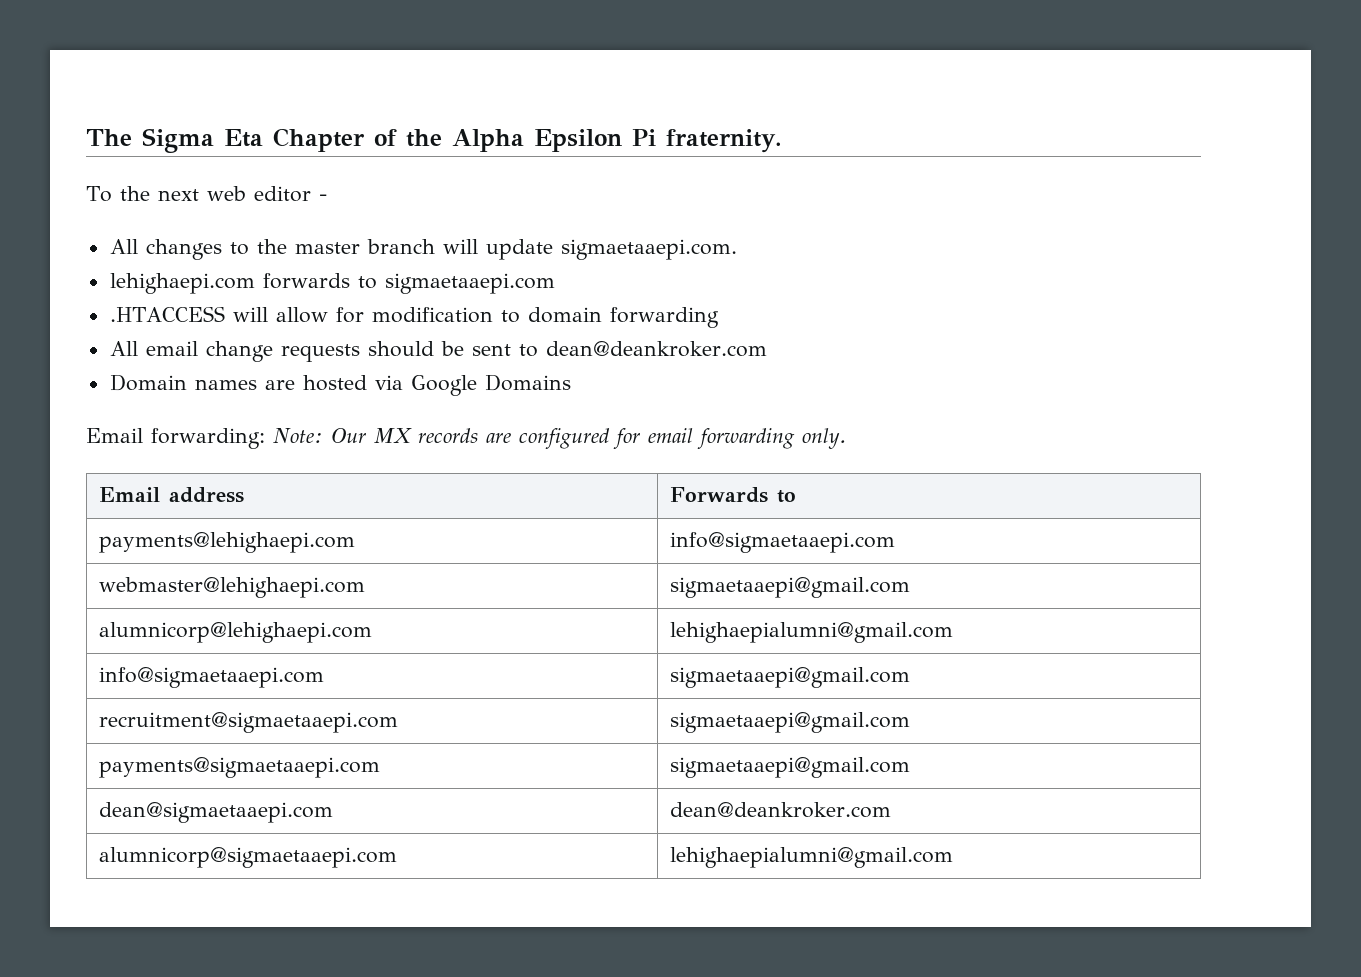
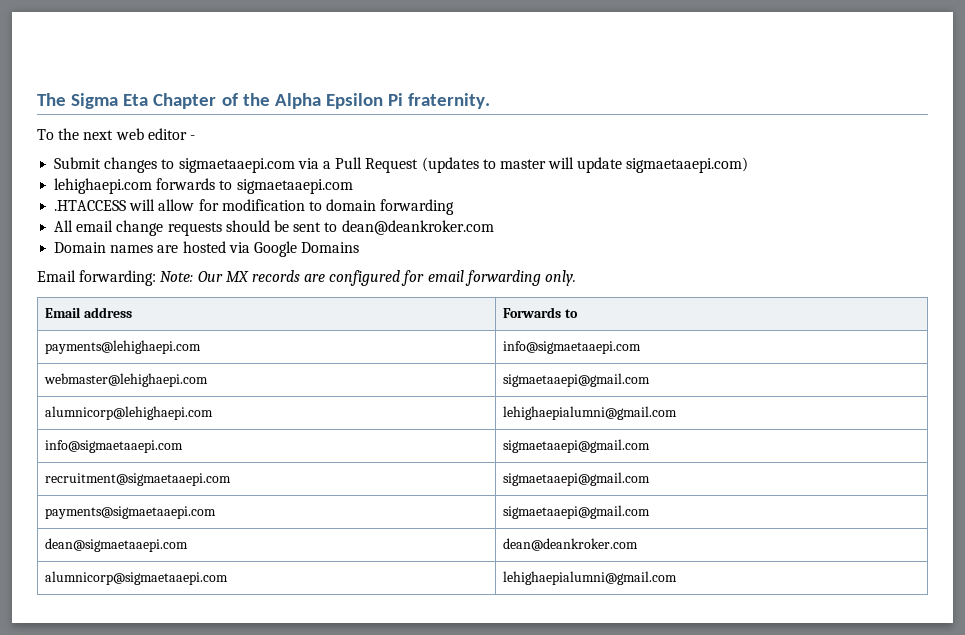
[109,239,138,254] All -> [54,157,102,169] Submit
[256,239,435,254] the master branch -> [178,157,546,173] sigmaetaaepi.com via a Pull Request (updates to master
[560,239,737,260] sigmaetaaepi.com. -> [626,157,749,173] sigmaetaaepi.com)

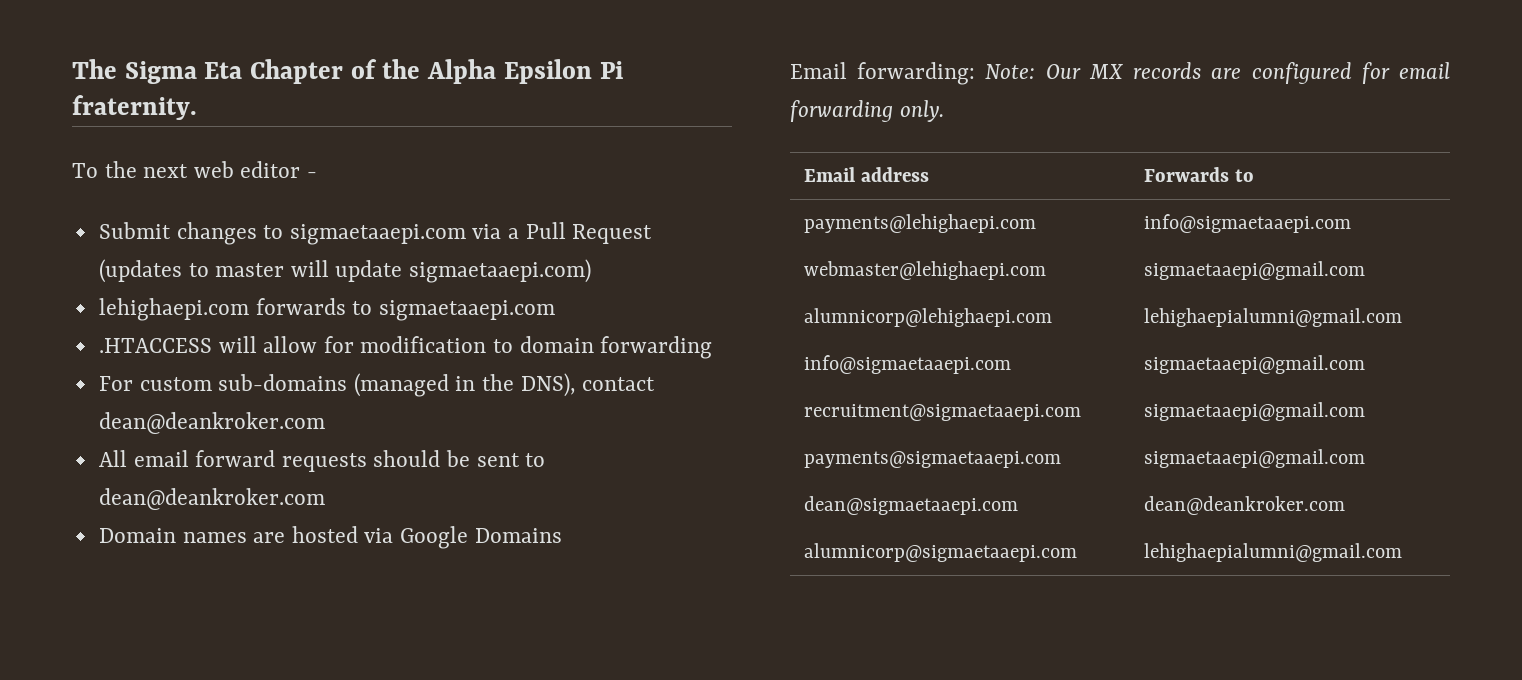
(455, 207) none -> [98,373,656,397] [98,412,325,434] // For custom sub-domains (managed in the DNS), contact dean@deankroker.com
[116,220,164,236] change -> [195,450,276,467] forward

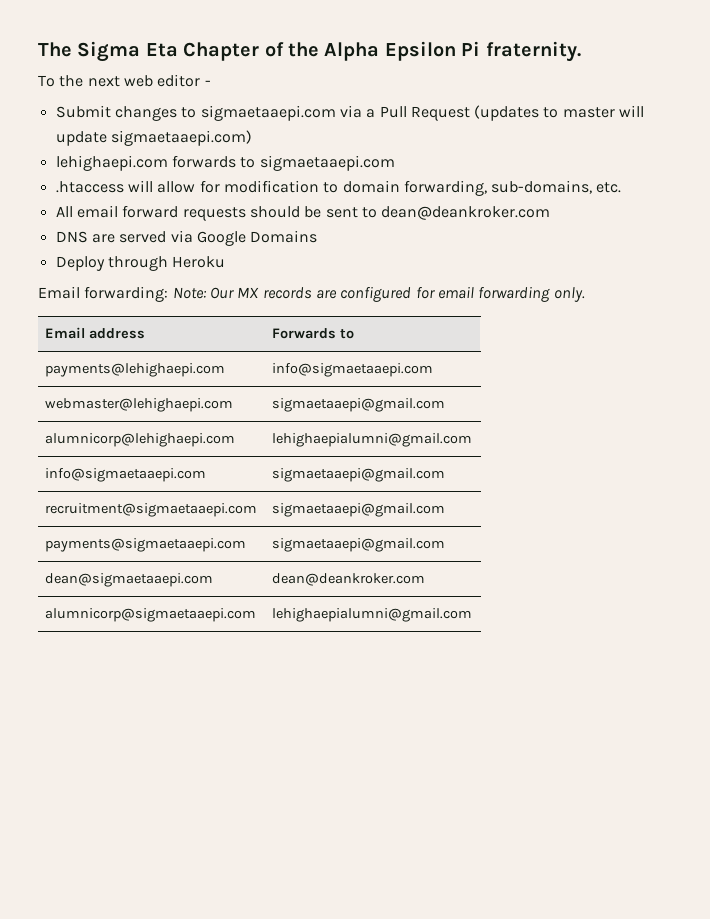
[98,338,212,353] .HTACCESS -> [55,181,124,193] .htaccess
[600,336,713,359] [98,373,656,397] [98,412,325,434] forwarding // For custom sub-domains (managed in the DNS), contact dean@deankroker.com -> [403,180,622,196] forwarding, sub-domains, etc.
[98,526,358,543] Domain names are hosted -> [55,231,167,243] DNS are served
(562, 535) none -> [55,256,226,271] // Deploy through Heroku

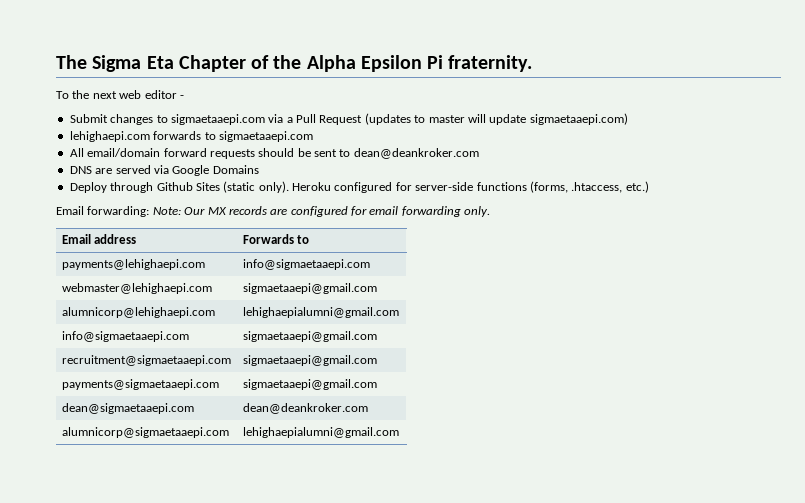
[55,180,622,196] // .htaccess will allow for modification to domain forwarding, sub-domains, etc. -> (313, 136) none
[76,205,118,218] email -> [87,148,161,157] email/domain
[172,256,226,268] Heroku -> [156,181,649,193] Github Sites (static only). Heroku configured for server-side functions (forms, .htaccess, etc.)

